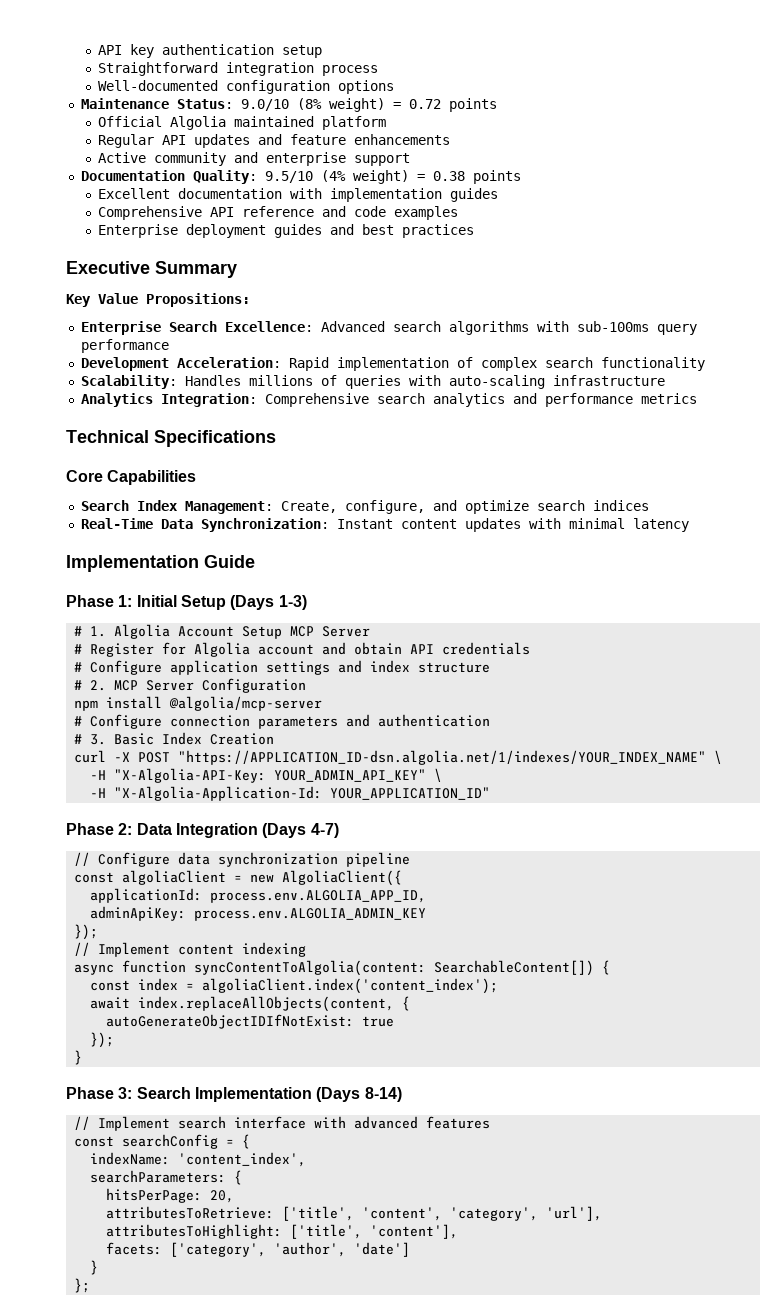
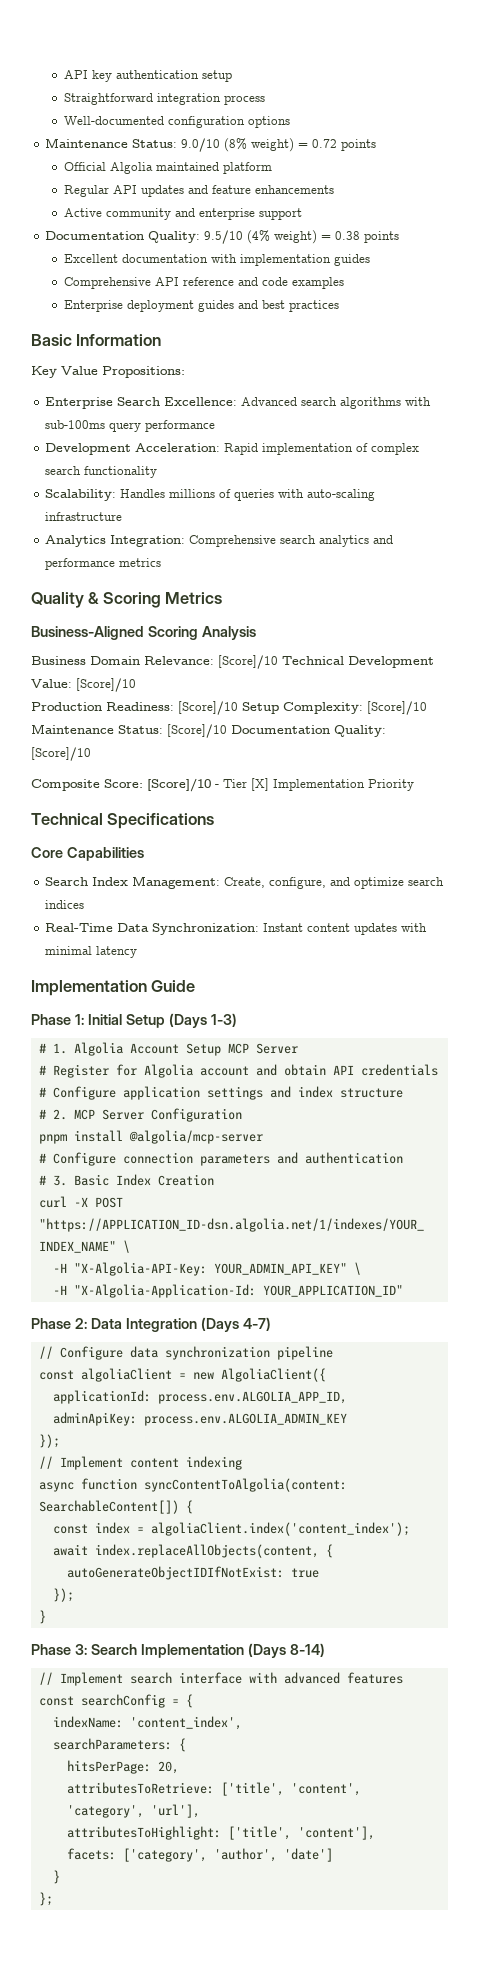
[66,261,237,278] Executive Summary -> [31,334,162,346] Basic Information
(697, 398) none -> [31,592,223,608] [31,626,256,640] [31,655,434,669] [31,678,136,692] [31,701,427,715] [31,724,386,738] [31,747,91,761] [31,778,414,792] // Quality & Scoring Metrics // Business-Aligned Scoring Analysis // Business Domain Relevance: [Score]/10 Technical Development Value: [Score]/10 // Production Readiness: [Score]/10 Setup Complexity: [Score]/10 Maintenance Status: [Score]/10 Documentation Quality: [Score]/10 // Composite Score: [Score]/10 - Tier [X] Implementation Priority
[74,700,99,711] npm -> [38,1134,67,1144] pnpm

